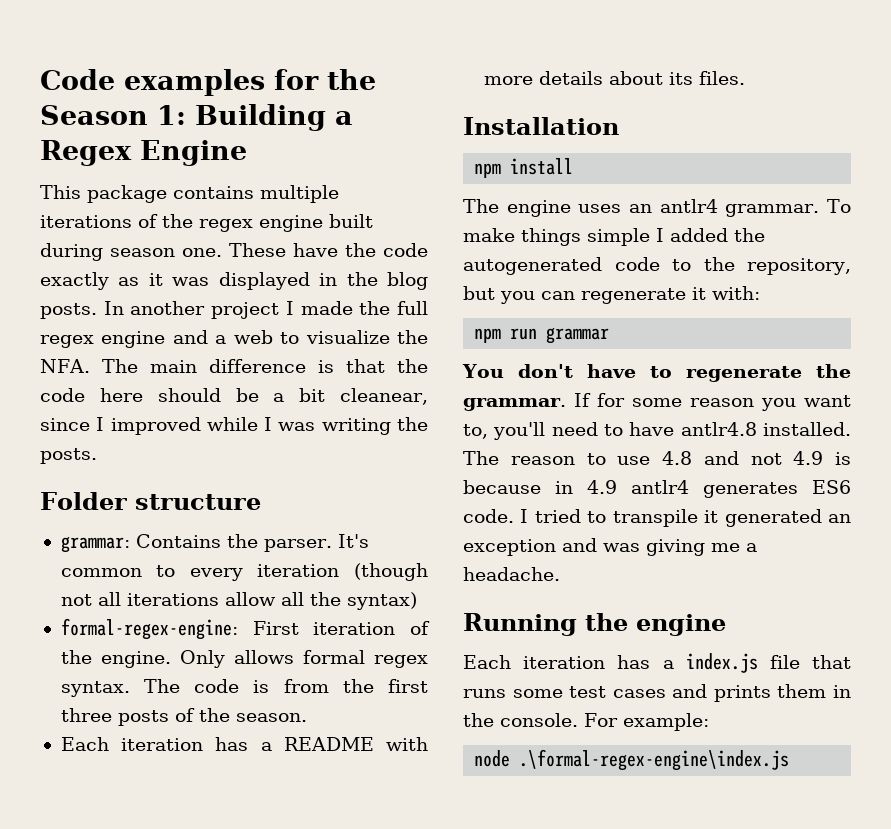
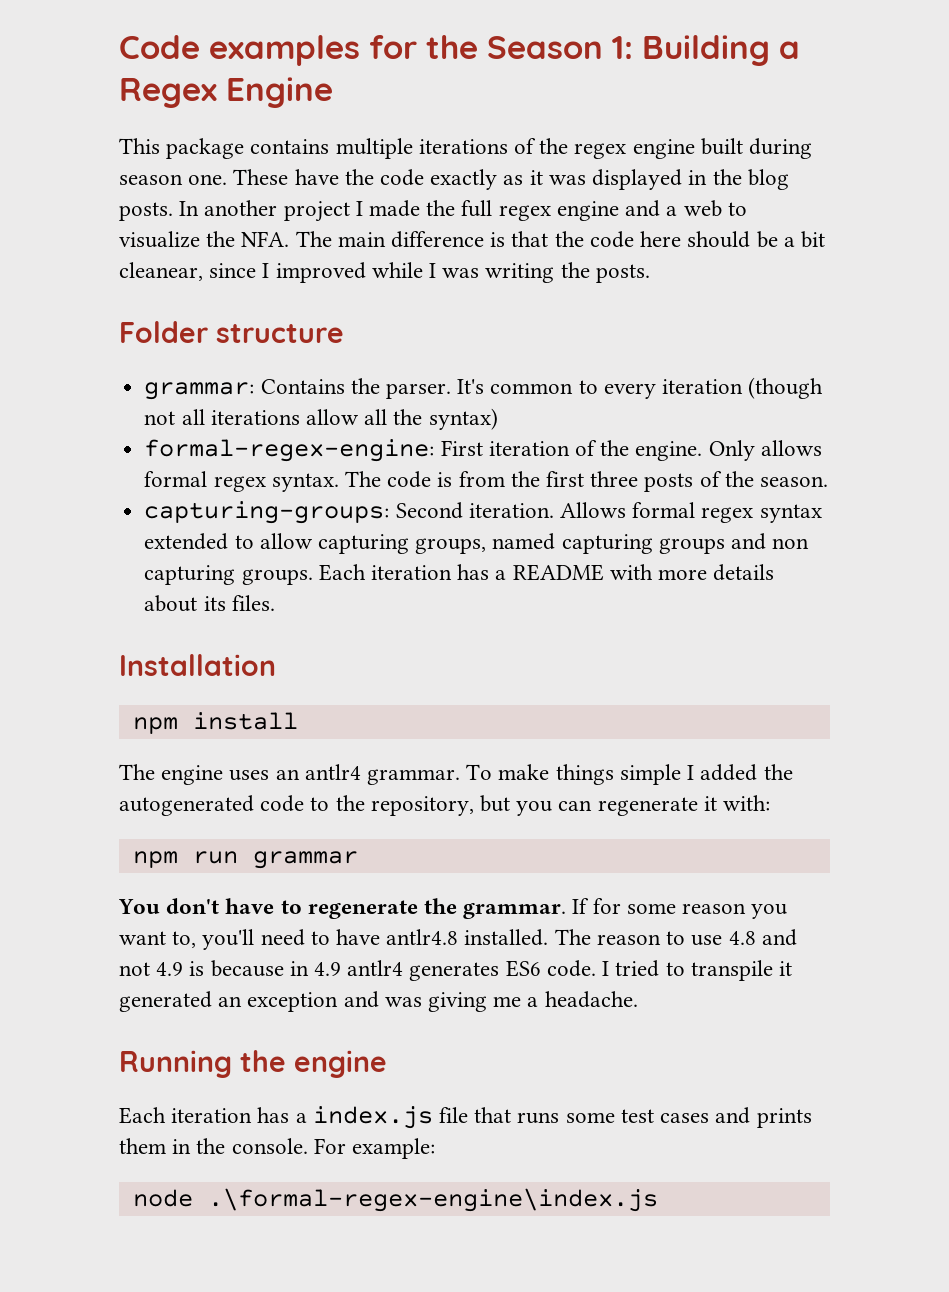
(307, 717) none -> [144,501,822,524] [144,533,810,554] [144,565,313,585] capturing-groups: Second iteration. Allows formal regex syntax extended to allow capturing groups, named capturing groups and non capturing groups.

